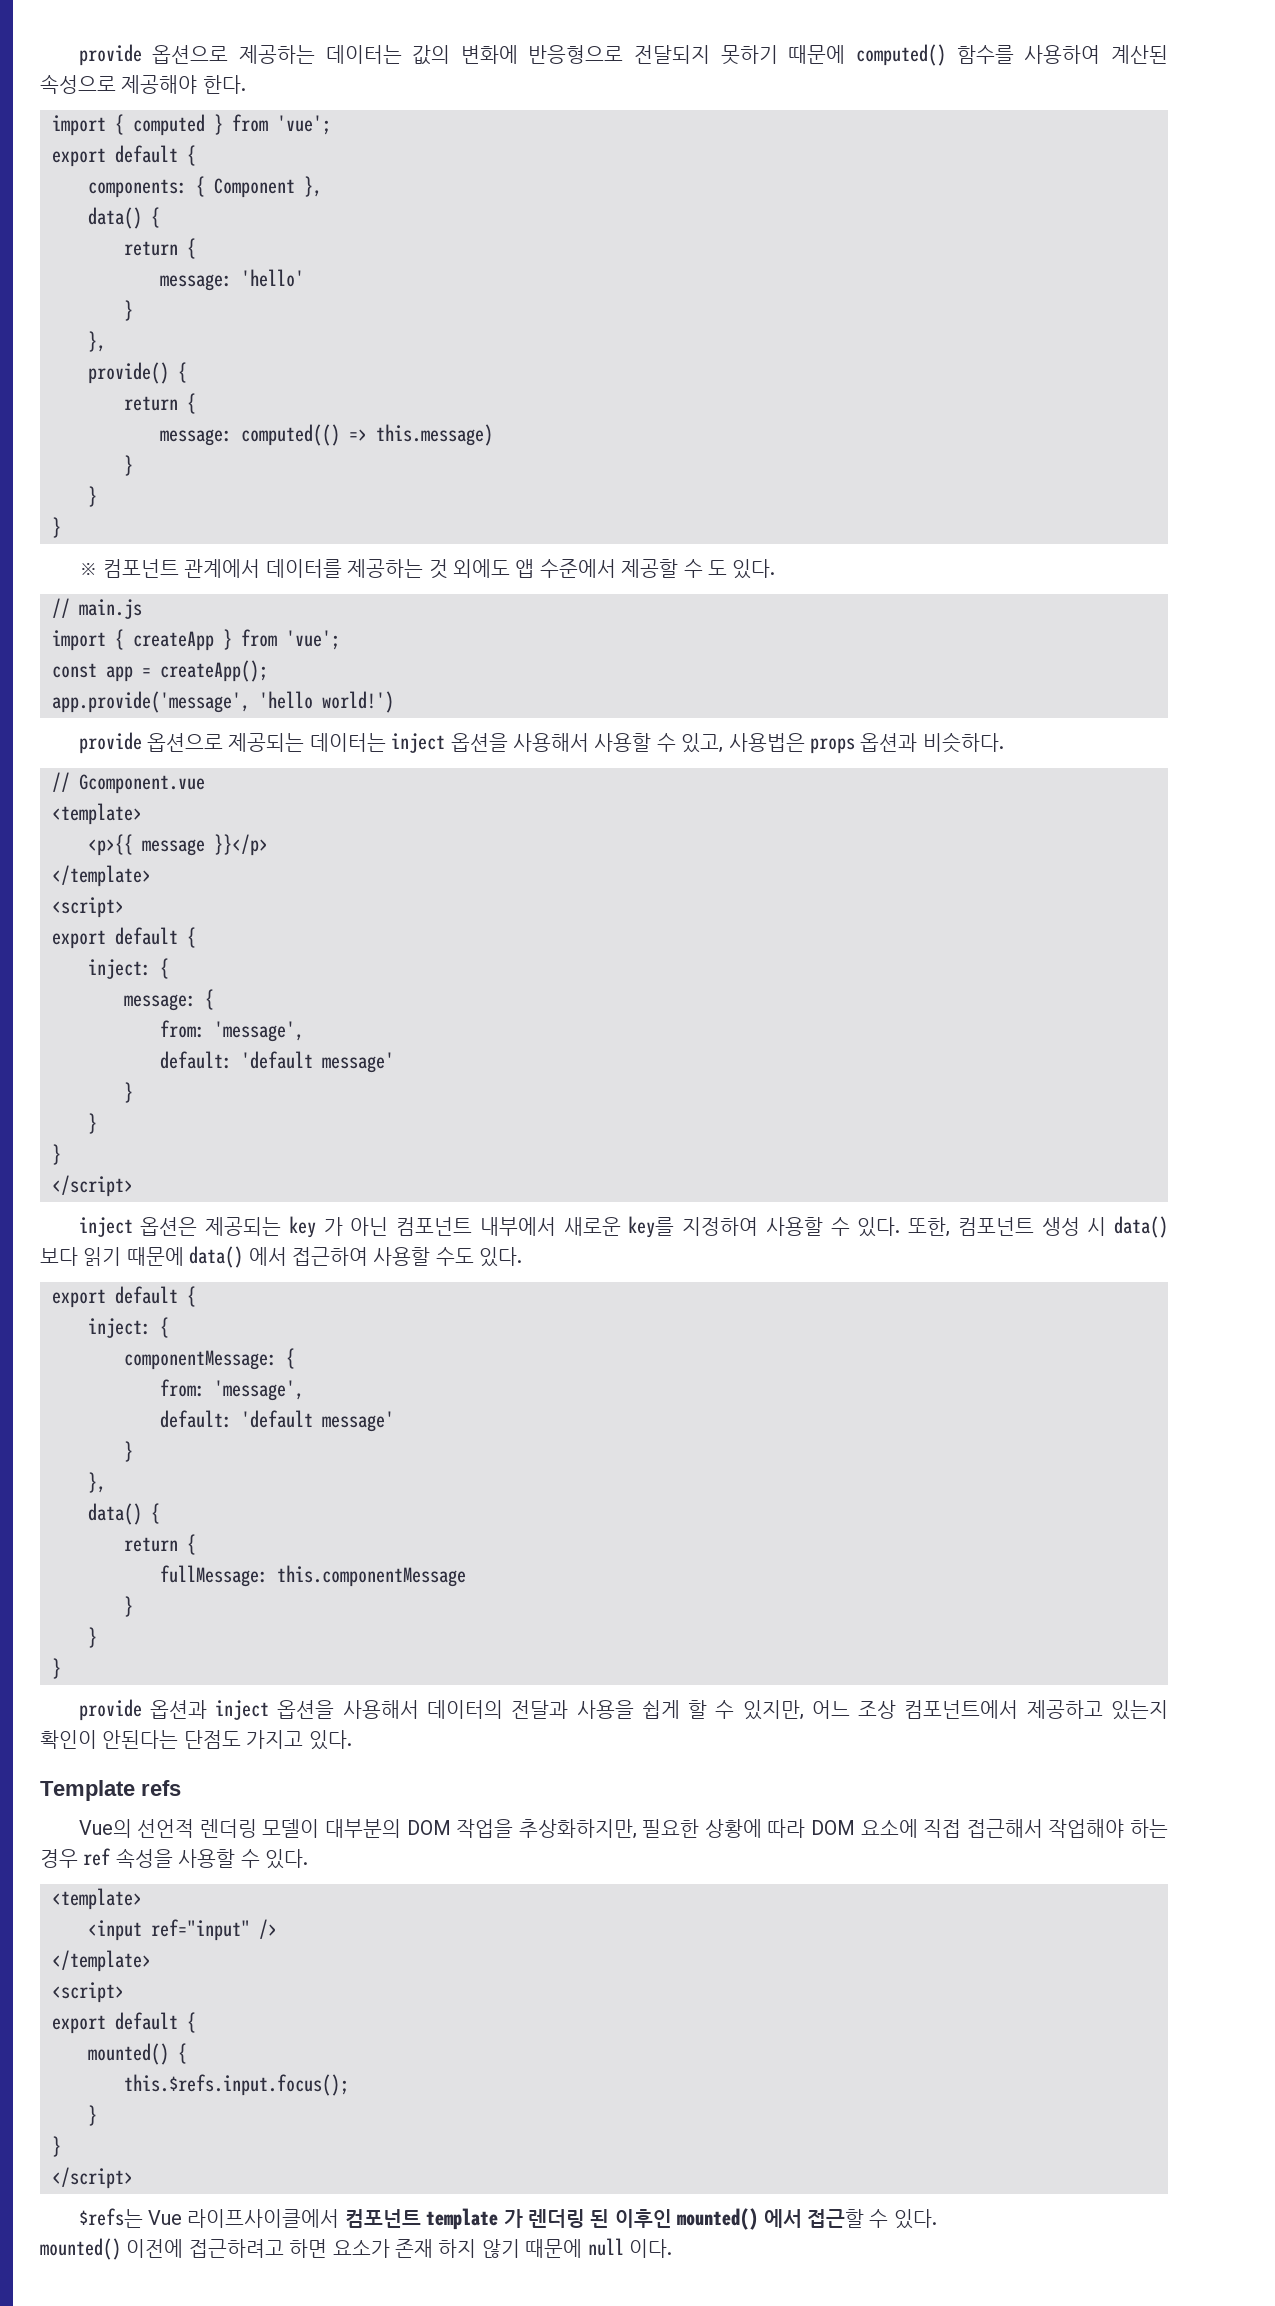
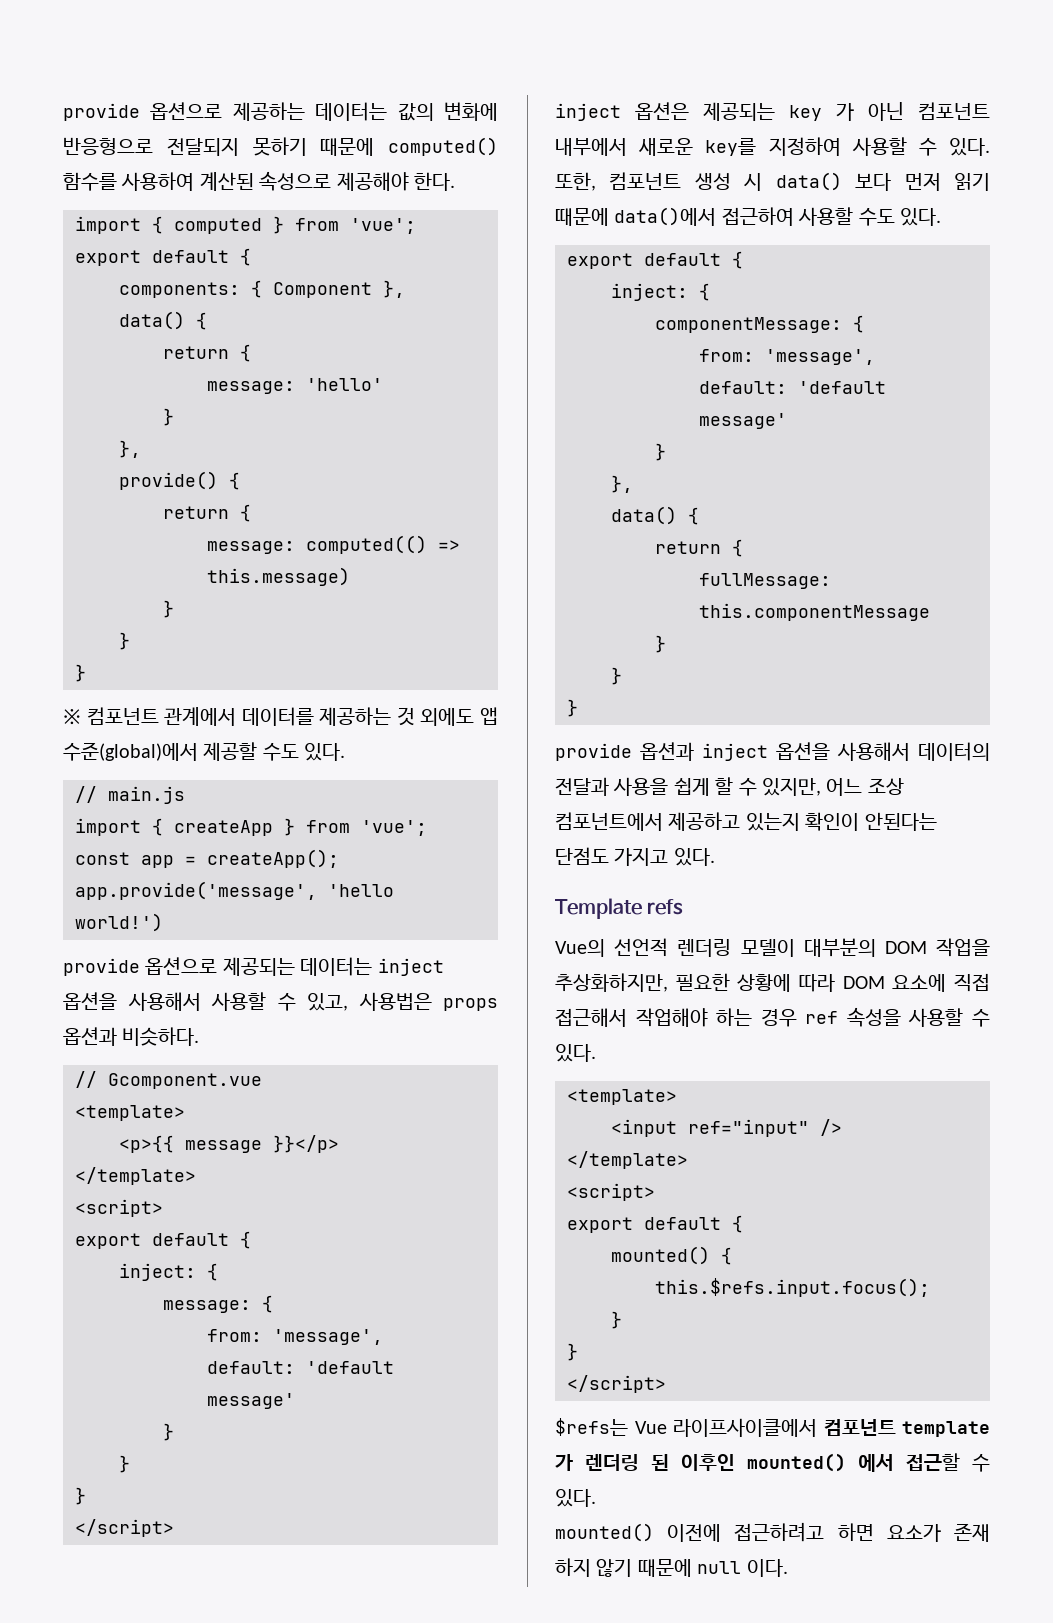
[539,559,728,578] 수준에서 제공할 수 도 -> [63,742,299,761] 수준(global)에서 제공할 수도
(78, 1256) none -> [904,173,941,191] 먼저
[189,1246,287,1268] data() 에서 -> [614,207,717,226] data()에서

